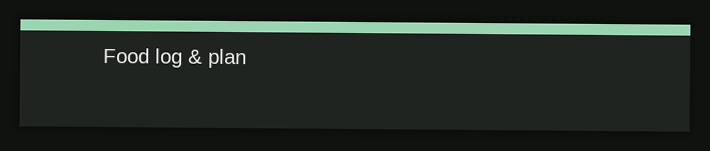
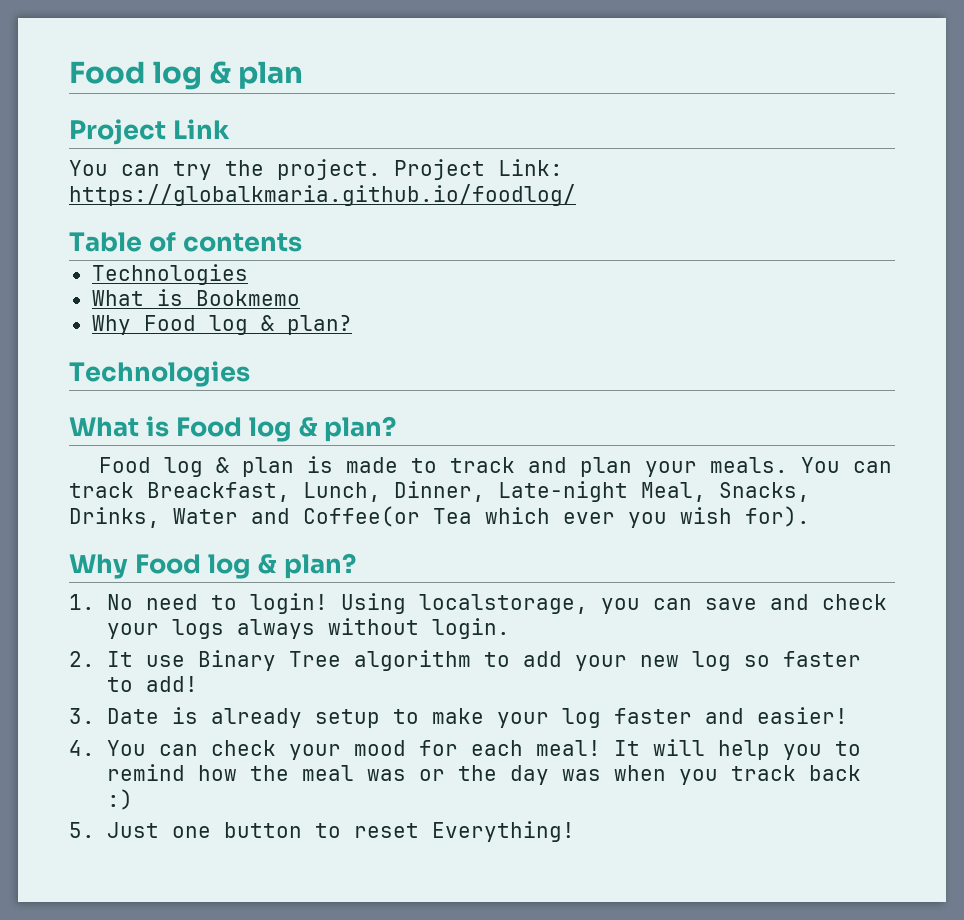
[103,47,247,69] Food log & plan -> [69,61,304,90] [69,119,230,145] [69,159,563,180] [69,184,576,206] [69,232,302,252] [91,264,248,285] [91,289,300,306] [91,315,352,335] [69,361,250,387] [69,416,397,442] [98,456,892,477] [69,481,810,502] [69,506,810,528] [69,553,356,579] [69,593,887,614] [106,618,510,639] [69,650,861,671] [106,676,198,692] [69,707,848,728] [69,739,861,760] [106,764,861,785] [106,789,133,810] [69,821,575,842] Food log & plan // Project Link // You can try the project. Project Link: https://globalkmaria.github.io/foodlog/ // Table of contents // Technologies // What is Bookmemo // Why Food log & plan? // Technologies // What is Food log & plan? // Food log & plan is made to track and plan your meals. You can track Breackfast, Lunch, Dinner, Late-night Meal, Snacks, Drinks, Water and Coffee(or Tea which ever you wish for). // Why Food log & plan? // 1. No need to login! Using localstorage, you can save and check your logs always without login. // 2. It use Binary Tree algorithm to add your new log so faster to add! // 3. Date is already setup to make your log faster and easier! // 4. You can check your mood for each meal! It will help you to remind how the meal was or the day was when you track back :) // 5. Just one button to reset Everything!

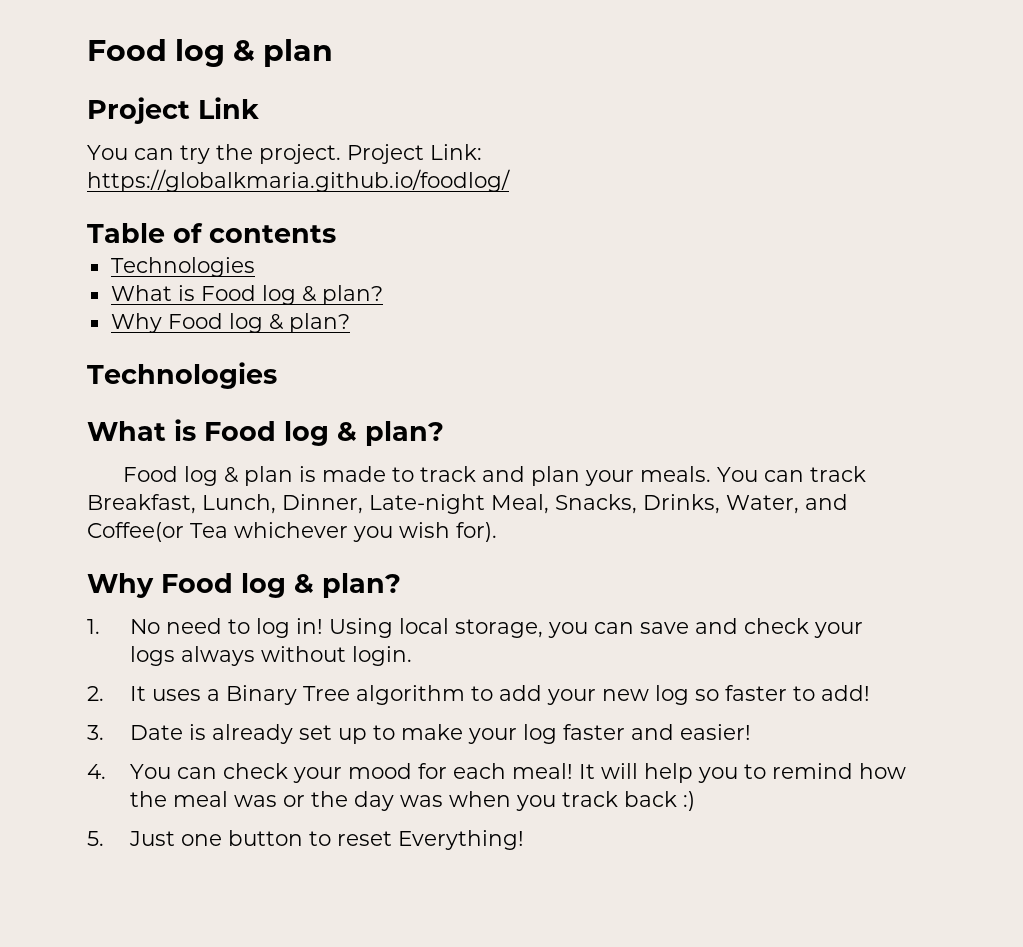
[195,290,300,306] Bookmemo -> [200,285,383,305] Food log & plan?
[147,482,290,502] Breackfast, -> [87,494,196,514] Breakfast,
[173,508,238,524] Water -> [726,495,799,514] Water,
[485,507,615,524] which ever -> [234,522,348,538] whichever
[249,593,588,614] login! Using localstorage, -> [255,618,543,638] log in! Using local storage,
[145,655,185,667] use -> [151,689,220,701] uses a
[314,709,380,728] setup -> [298,725,367,744] set up

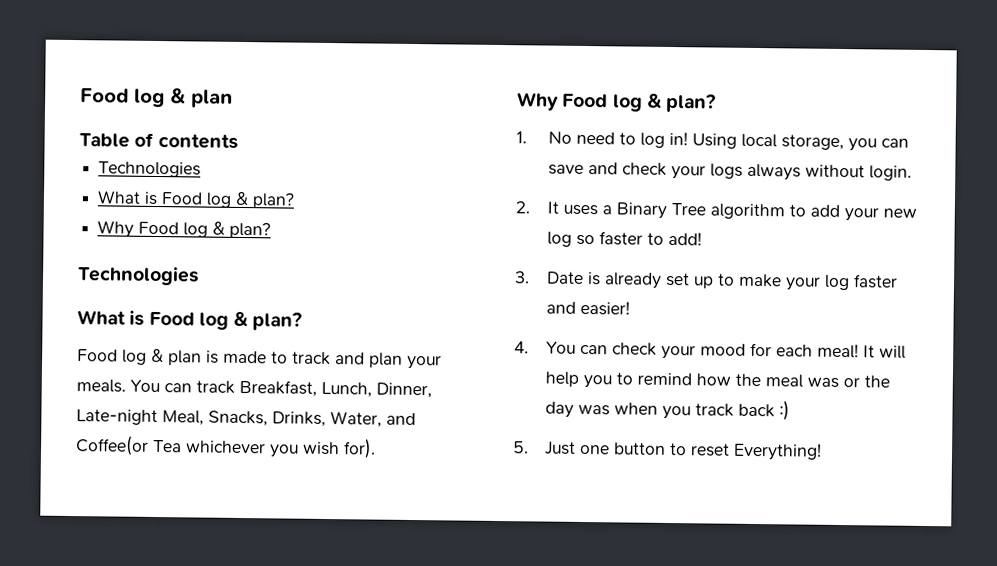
[87,39,334,67] [87,97,259,124] [87,144,482,164] [87,169,510,192] Food log & plan // Project Link // You can try the project. Project Link: https://globalkmaria.github.io/foodlog/ -> [80,88,233,108] Food log & plan

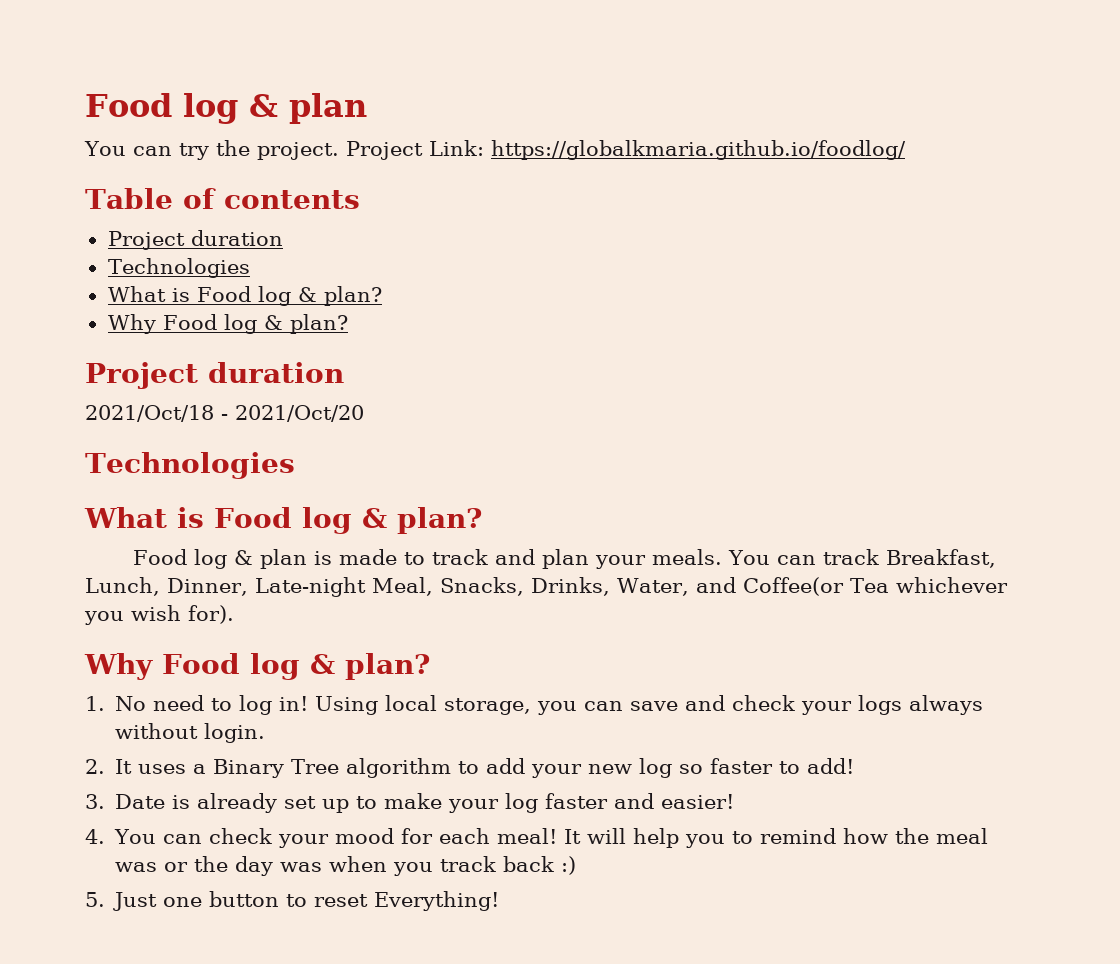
[80,88,233,108] Food log & plan -> [85,93,367,124] [84,140,906,160] Food log & plan // You can try the project. Project Link: https://globalkmaria.github.io/foodlog/
(238, 141) none -> [107,230,283,250] // Project duration
(272, 230) none -> [85,362,344,389] [85,405,364,422] // Project duration // 2021/Oct/18 - 2021/Oct/20

